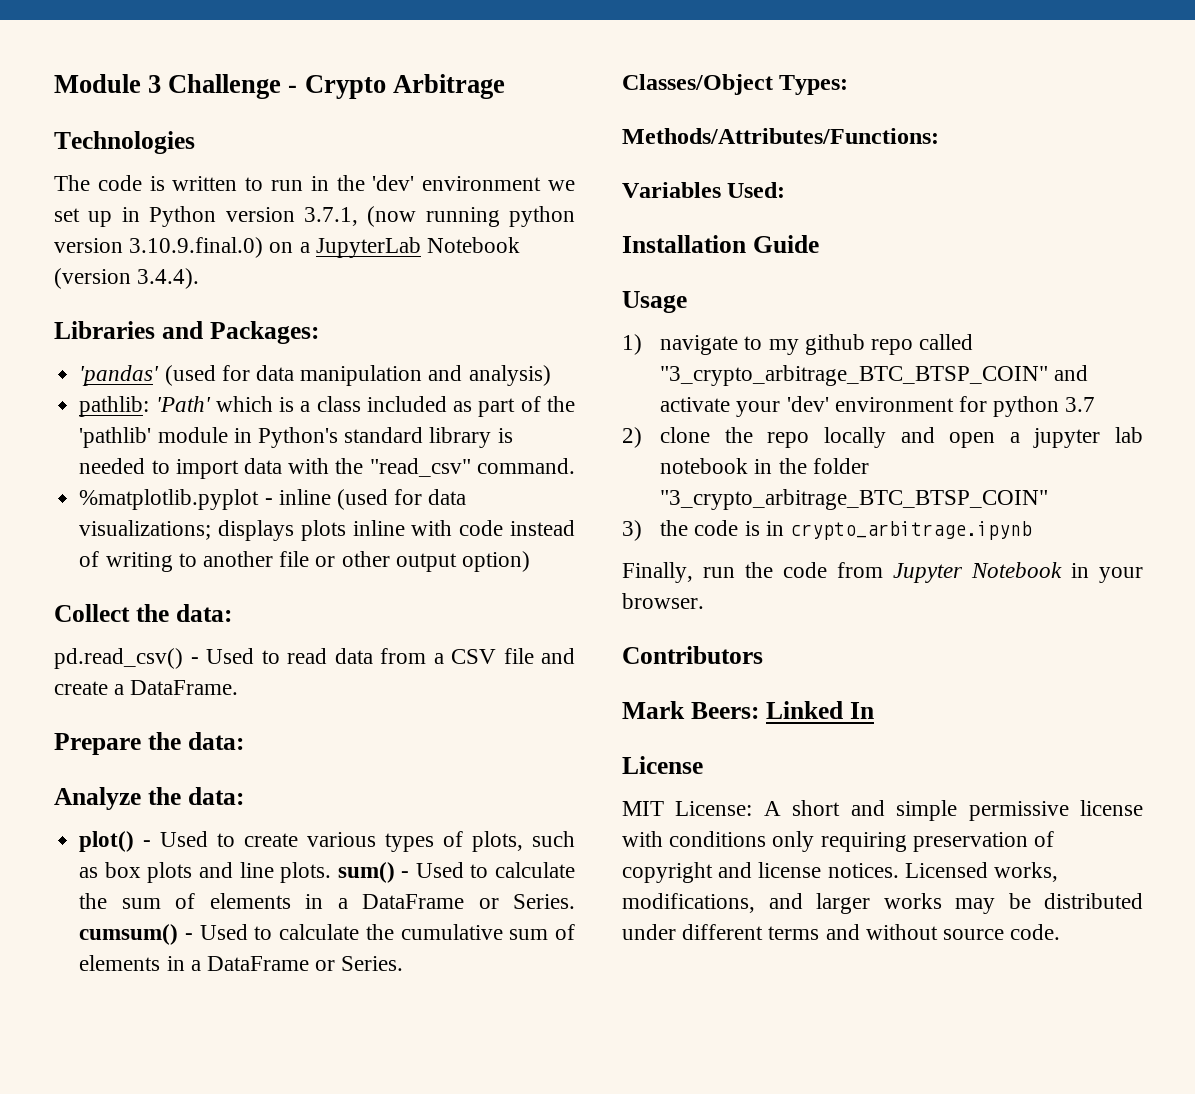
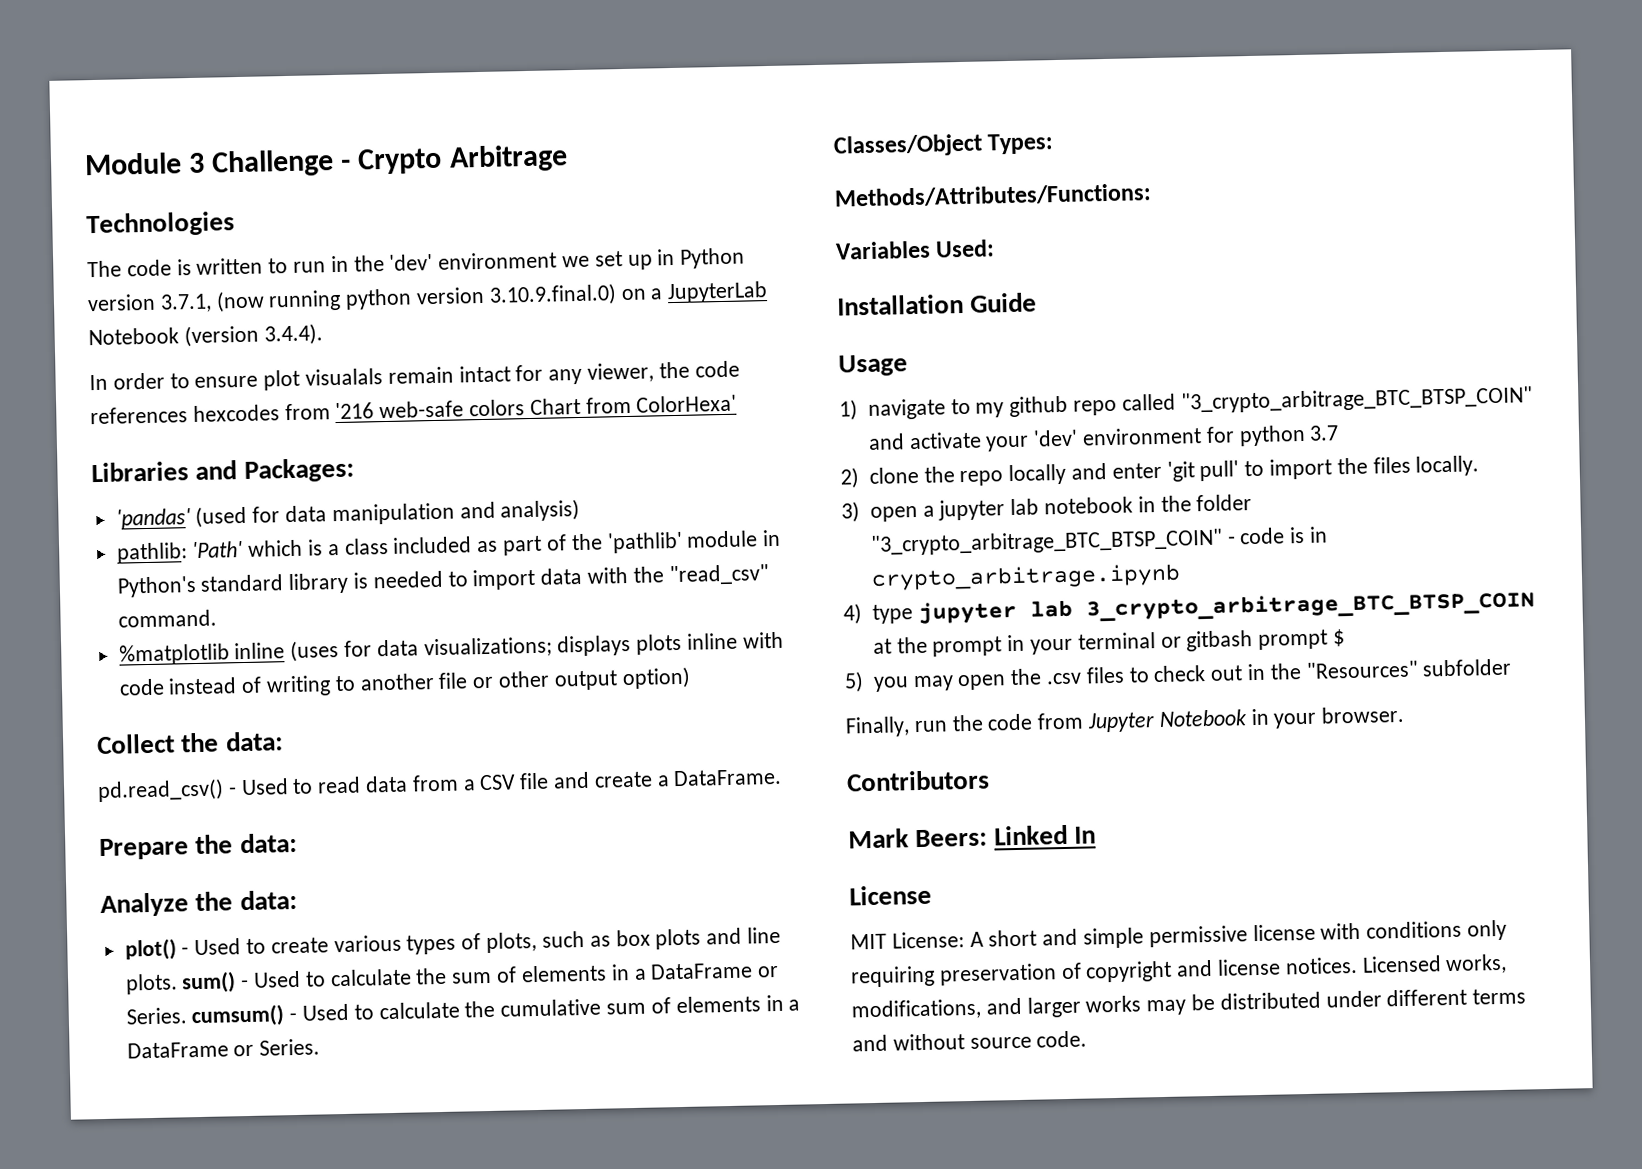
(200, 278) none -> [89,360,740,391] [90,394,738,425] // In order to ensure plot visualals remain intact for any viewer, the code references hexcodes from '216 web-safe colors Chart from ColorHexa'
[79,489,388,510] %matplotlib.pyplot - inline (used -> [118,640,340,666] %matplotlib inline (uses
(935, 435) none -> [1111,455,1480,482] [841,501,860,523] enter 'git pull' to import the files locally. // 3)
[622,520,689,541] // 3) the -> [1227,536,1236,545] -
(1032, 530) none -> [843,590,1535,625] [872,629,1345,657] [844,658,1513,693] // 4) type jupyter lab 3_crypto_arbitrage_BTC_BTSP_COIN at the prompt in your terminal or gitbash prompt $ // 5) you may open the .csv files to check out in the "Resources" subfolder

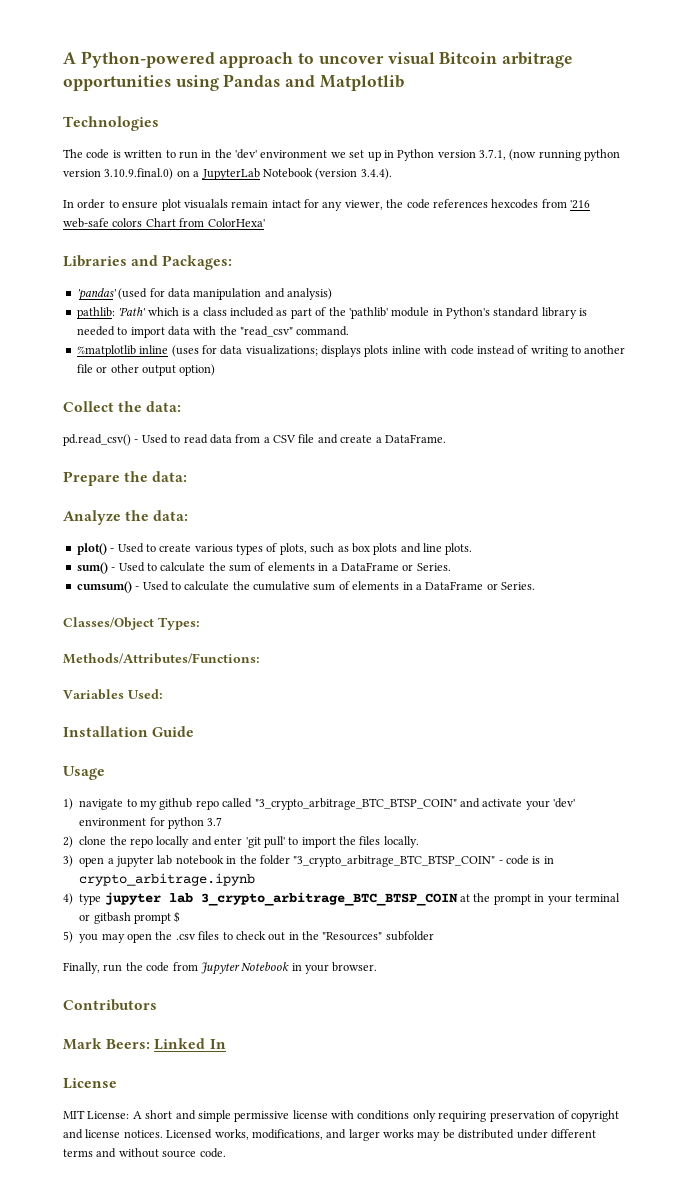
[84,144,568,178] Module 3 Challenge - Crypto Arbitrage -> [63,51,574,68] [63,74,404,91] A Python-powered approach to uncover visual Bitcoin arbitrage opportunities using Pandas and Matplotlib
(178, 984) none -> (473, 549) //
(187, 1016) none -> (451, 567) //

